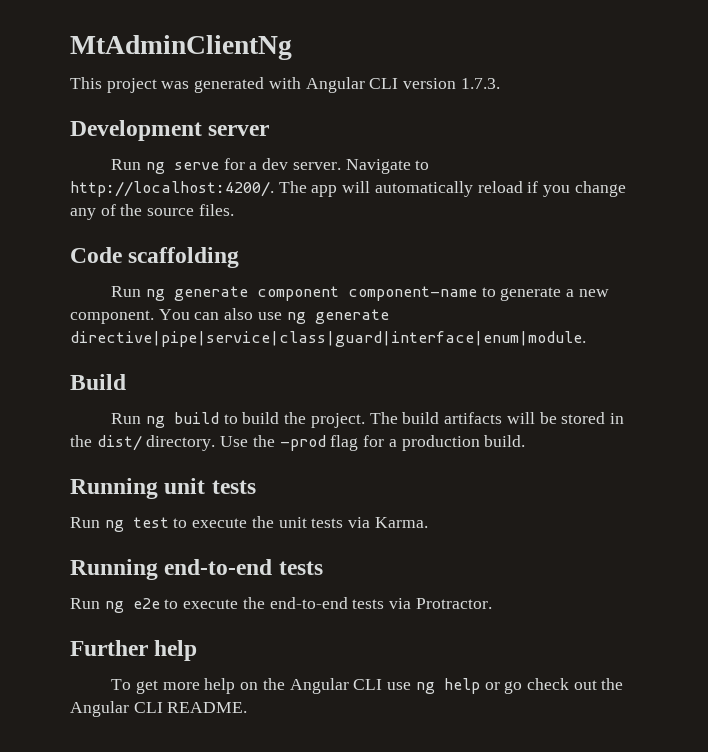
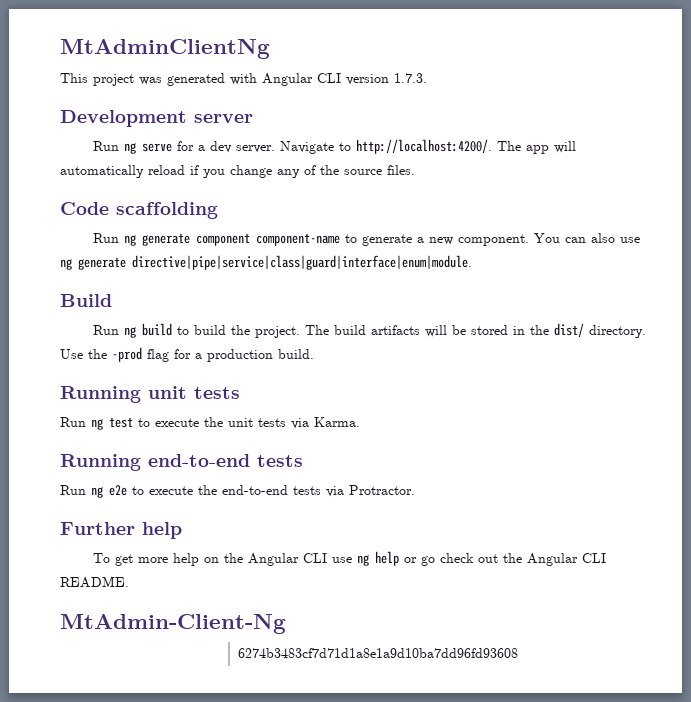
(248, 707) none -> [60,614,286,634] [237,648,518,658] // MtAdmin-Client-Ng // 6274b3483cf7d71d1a8e1a9d10ba7dd96fd93608

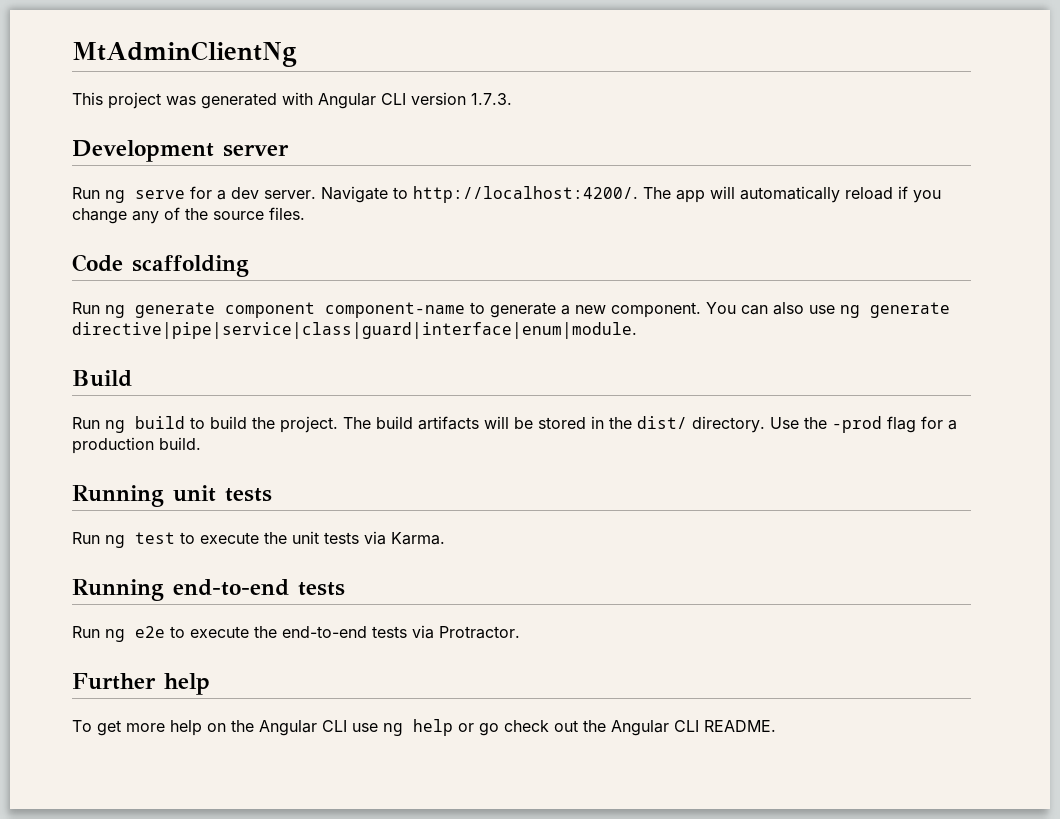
[60,614,286,634] [237,648,518,658] // MtAdmin-Client-Ng // 6274b3483cf7d71d1a8e1a9d10ba7dd96fd93608 -> (776, 726) none

